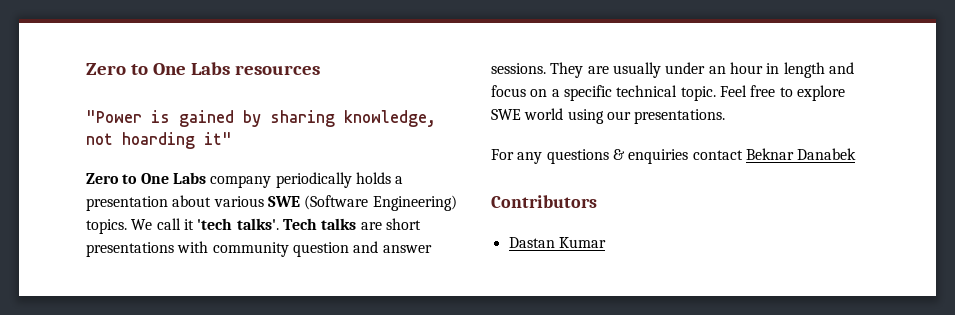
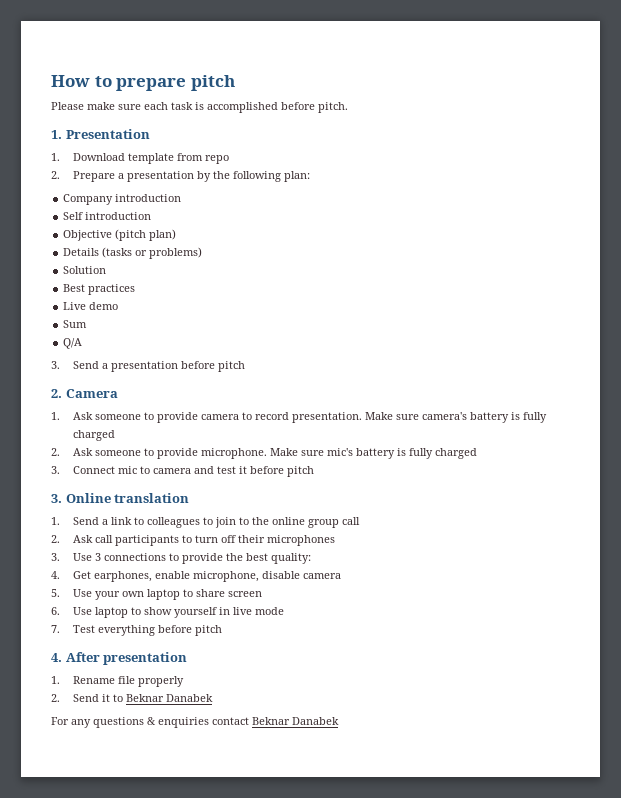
[86,62,320,75] [86,110,436,127] [86,132,232,149] [86,172,404,188] [86,195,457,211] [86,218,421,234] [86,241,432,257] [491,62,854,78] [491,85,845,101] [491,108,726,124] Zero to One Labs resources // "Power is gained by sharing knowledge, not hoarding it" // Zero to One Labs company periodically holds a presentation about various SWE (Software Engineering) topics. We call it 'tech talks'. Tech talks are short presentations with community question and answer sessions. They are usually under an hour in length and focus on a specific technical topic. Feel free to explore SWE world using our presentations. -> [51,75,235,91] [51,102,348,113] [51,129,150,139] [51,153,229,164] [51,171,310,182] [63,194,182,205] [63,212,152,220] [63,229,177,241] [63,247,203,259] [63,266,107,274] [63,284,136,295] [63,302,119,310] [63,320,88,328] [63,338,83,349] [51,361,245,372] [51,389,118,398] [51,412,547,423] [72,430,115,441] [51,448,477,459] [51,466,314,477] [51,493,190,503] [51,517,360,528] [51,535,335,546] [51,553,311,564] [51,571,341,582] [51,589,262,600] [51,607,284,618] [51,625,222,636] [51,652,188,665] [51,676,184,687] [51,694,213,702] How to prepare pitch // Please make sure each task is accomplished before pitch. // 1. Presentation // 1. Download template from repo // 2. Prepare a presentation by the following plan: // Company introduction // Self introduction // Objective (pitch plan) // Details (tasks or problems) // Solution // Best practices // Live demo // Sum // Q/A // 3. Send a presentation before pitch // 2. Camera // 1. Ask someone to provide camera to record presentation. Make sure camera's battery is fully charged // 2. Ask someone to provide microphone. Make sure mic's battery is fully charged // 3. Connect mic to camera and test it before pitch // 3. Online translation // 1. Send a link to colleagues to join to the online group call // 2. Ask call participants to turn off their microphones // 3. Use 3 connections to provide the best quality: // 4. Get earphones, enable microphone, disable camera // 5. Use your own laptop to share screen // 6. Use laptop to show yourself in live mode // 7. Test everything before pitch // 4. After presentation // 1. Rename file properly // 2. Send it to Beknar Danabek
[491,195,597,208] [508,237,606,248] // Contributors // Dastan Kumar -> (339, 721) none

